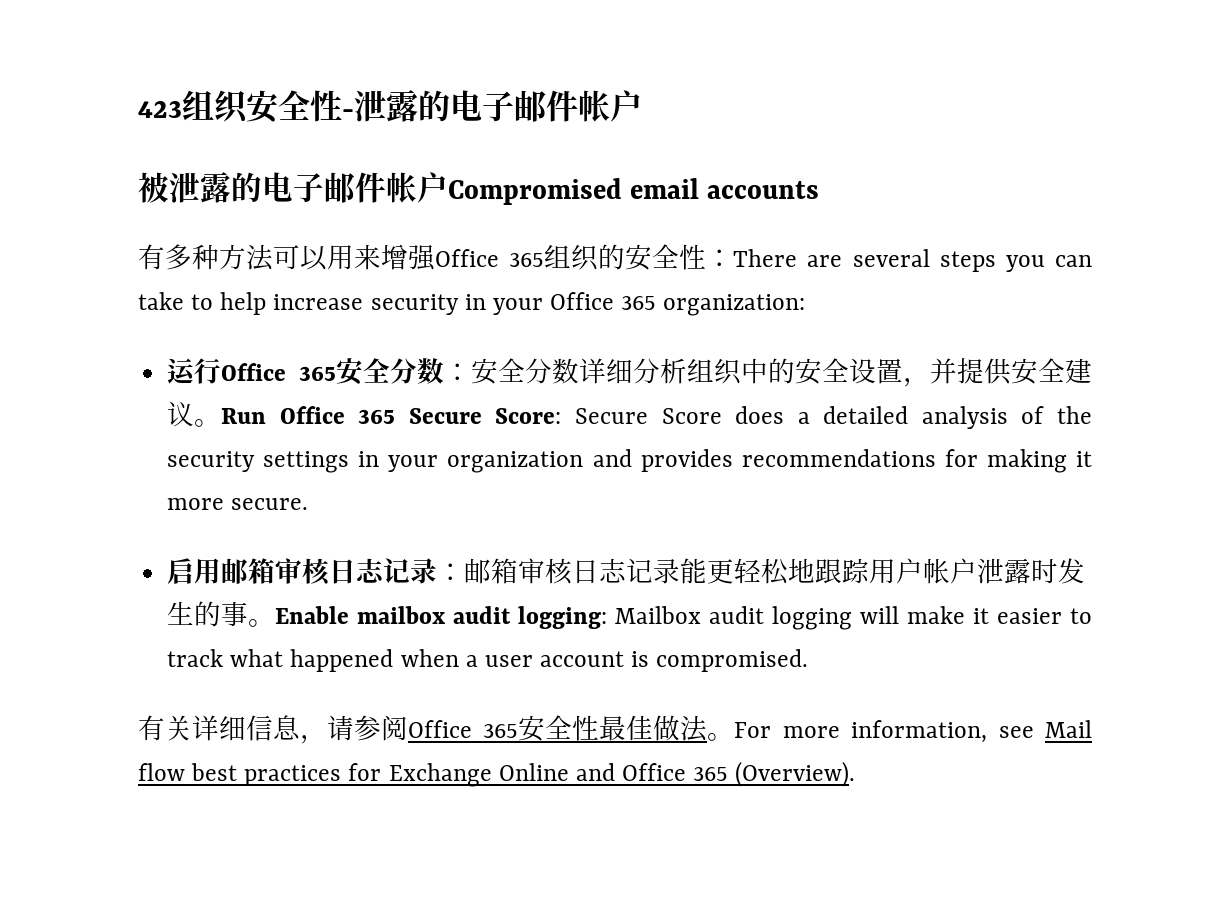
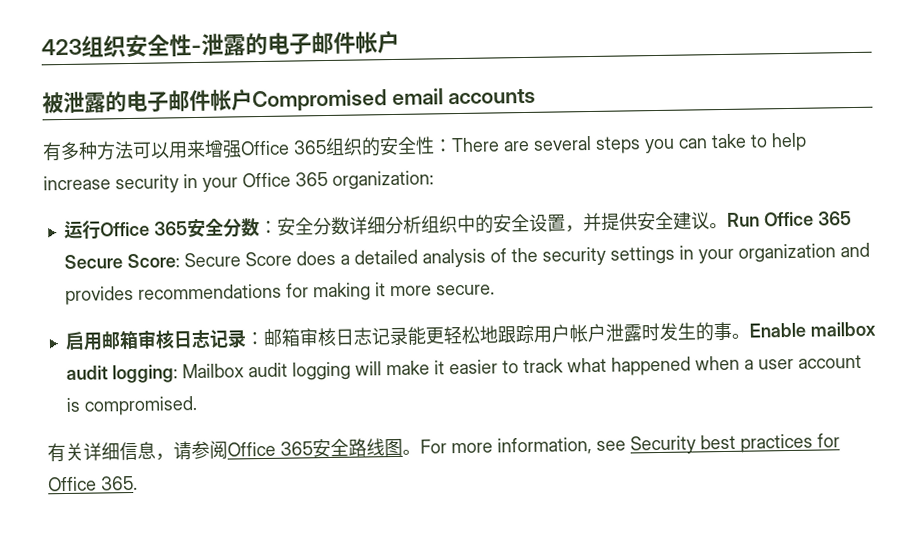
[572,715,709,742] 性最佳做法 -> [348,438,403,457] 路线图
[1045,720,1092,738] [138,763,185,781] Mail flow -> [630,435,696,455] Security
[388,761,856,787] Exchange Online and Office 365 (Overview). -> [47,475,138,492] Office 365.

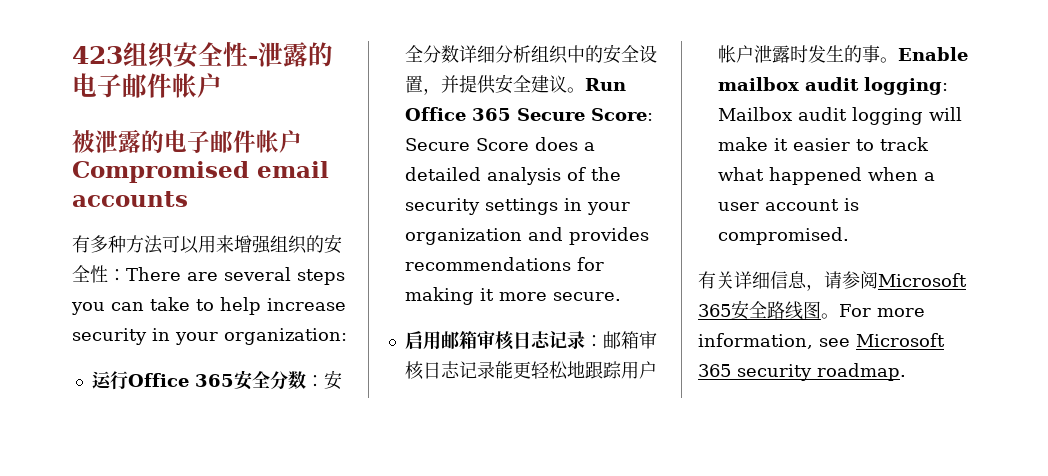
[240,140,327,156] Office 365 -> (271, 244) none
[242,172,328,188] Office 365 -> (218, 338) none
[227,441,276,457] Office -> [878,273,967,287] Microsoft
[630,433,840,455] [47,475,138,492] Security best practices for Office 365. -> [856,333,945,347] [698,363,906,381] Microsoft 365 security roadmap.

